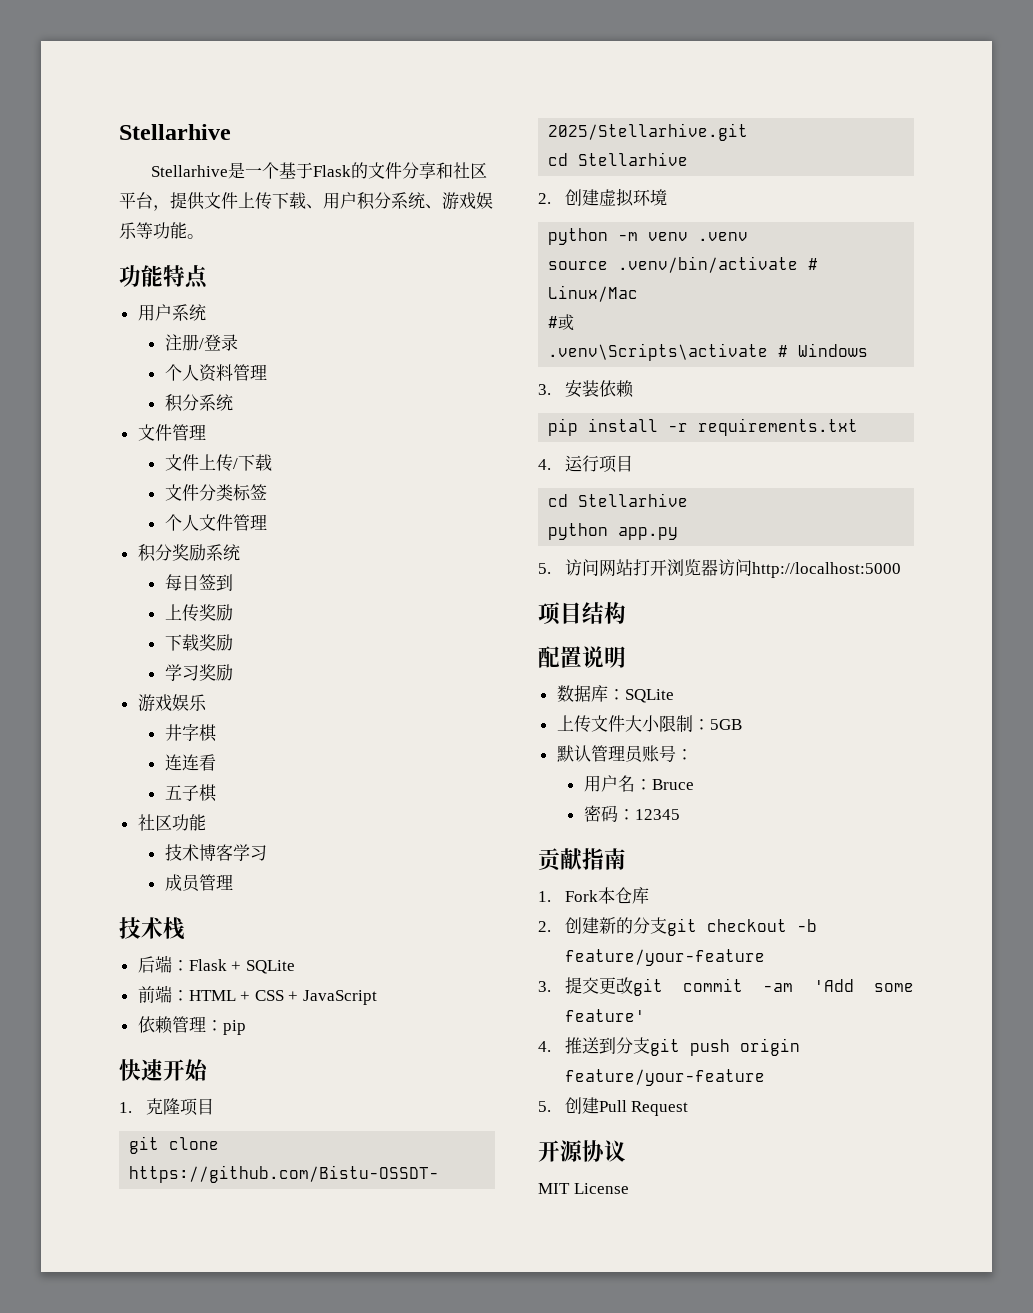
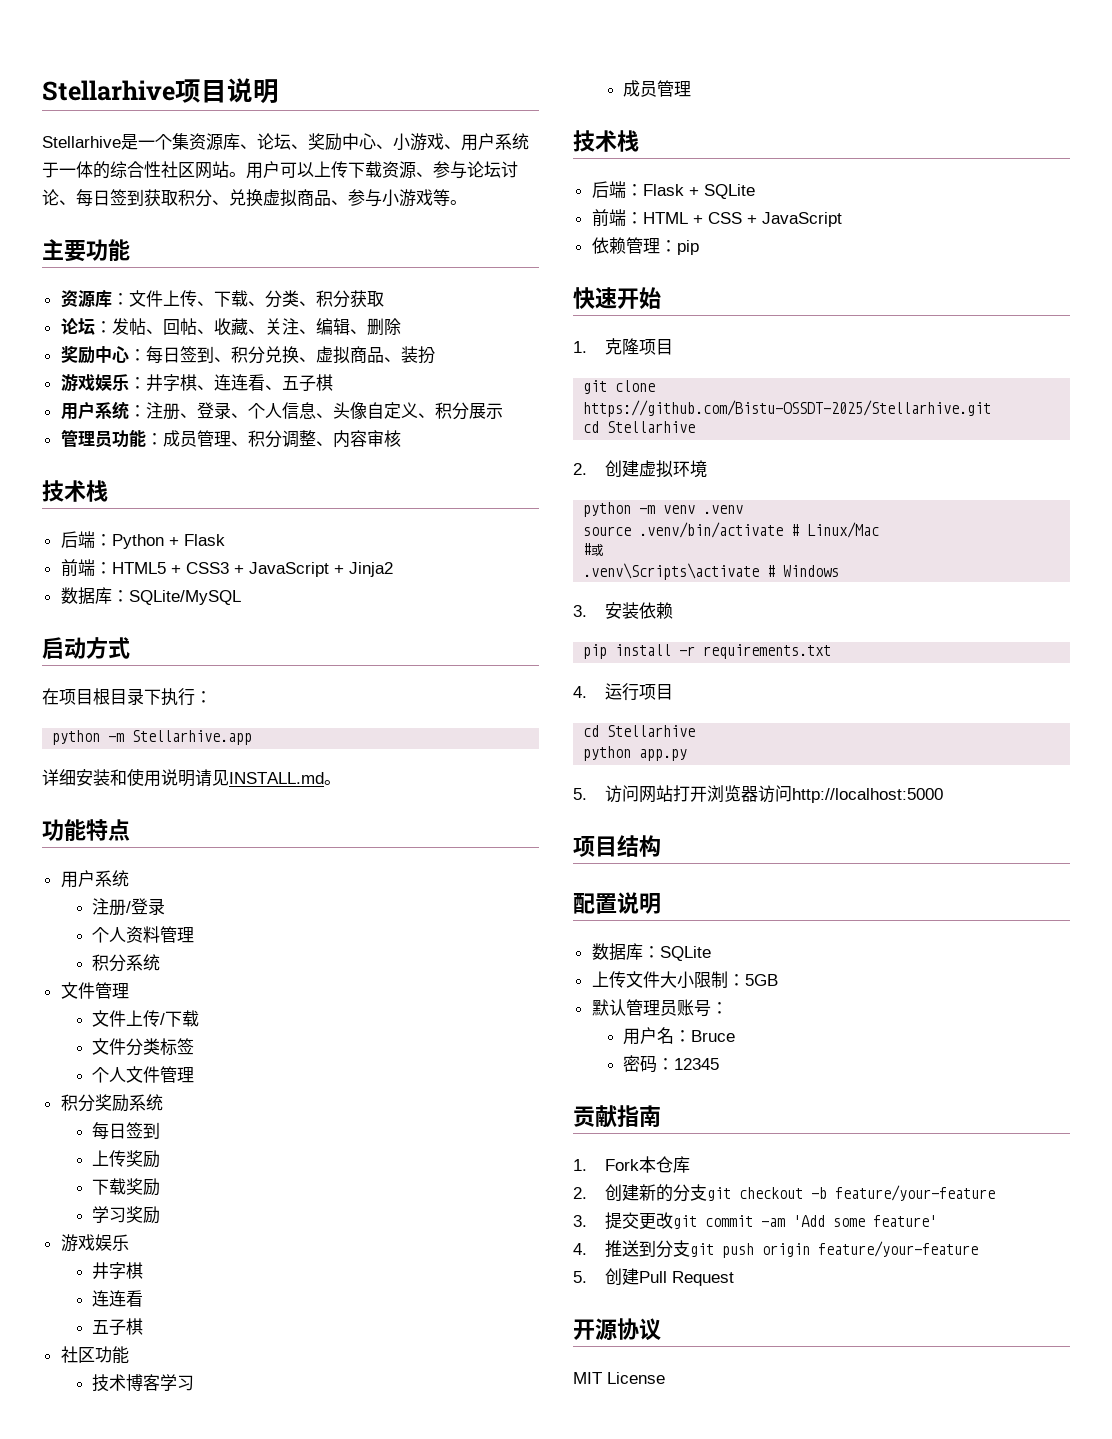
[119,124,231,140] Stellarhive -> [42,78,279,104] Stellarhive项目说明
[278,162,487,179] [119,192,493,211] [119,222,187,239] 基于Flask的文件分享和社区平台，提供文件上传下载、用户积分系统、游戏娱乐等功能 -> [172,133,529,151] [42,161,518,179] [42,189,467,207] [42,239,130,262] [60,290,384,308] [60,318,401,336] [60,345,435,364] [60,374,333,392] [60,401,503,420] [60,429,401,448] [42,480,108,502] [60,531,225,549] [60,559,393,577] [60,587,241,605] [42,637,130,659] [42,688,212,706] [52,730,253,745] [42,768,324,787] 集资源库、论坛、奖励中心、小游戏、用户系统于一体的综合性社区网站。用户可以上传下载资源、参与论坛讨论、每日签到获取积分、兑换虚拟商品、参与小游戏等。 // 主要功能 // 资源库：文件上传、下载、分类、积分获取 // 论坛：发帖、回帖、收藏、关注、编辑、删除 // 奖励中心：每日签到、积分兑换、虚拟商品、装扮 // 游戏娱乐：井字棋、连连看、五子棋 // 用户系统：注册、登录、个人信息、头像自定义、积分展示 // 管理员功能：成员管理、积分调整、内容审核 // 技术栈 // 后端：Python + Flask // 前端：HTML5 + CSS3 + JavaScript + Jinja2 // 数据库：SQLite/MySQL // 启动方式 // 在项目根目录下执行： // python -m Stellarhive.app // 详细安装和使用说明请见INSTALL.md

